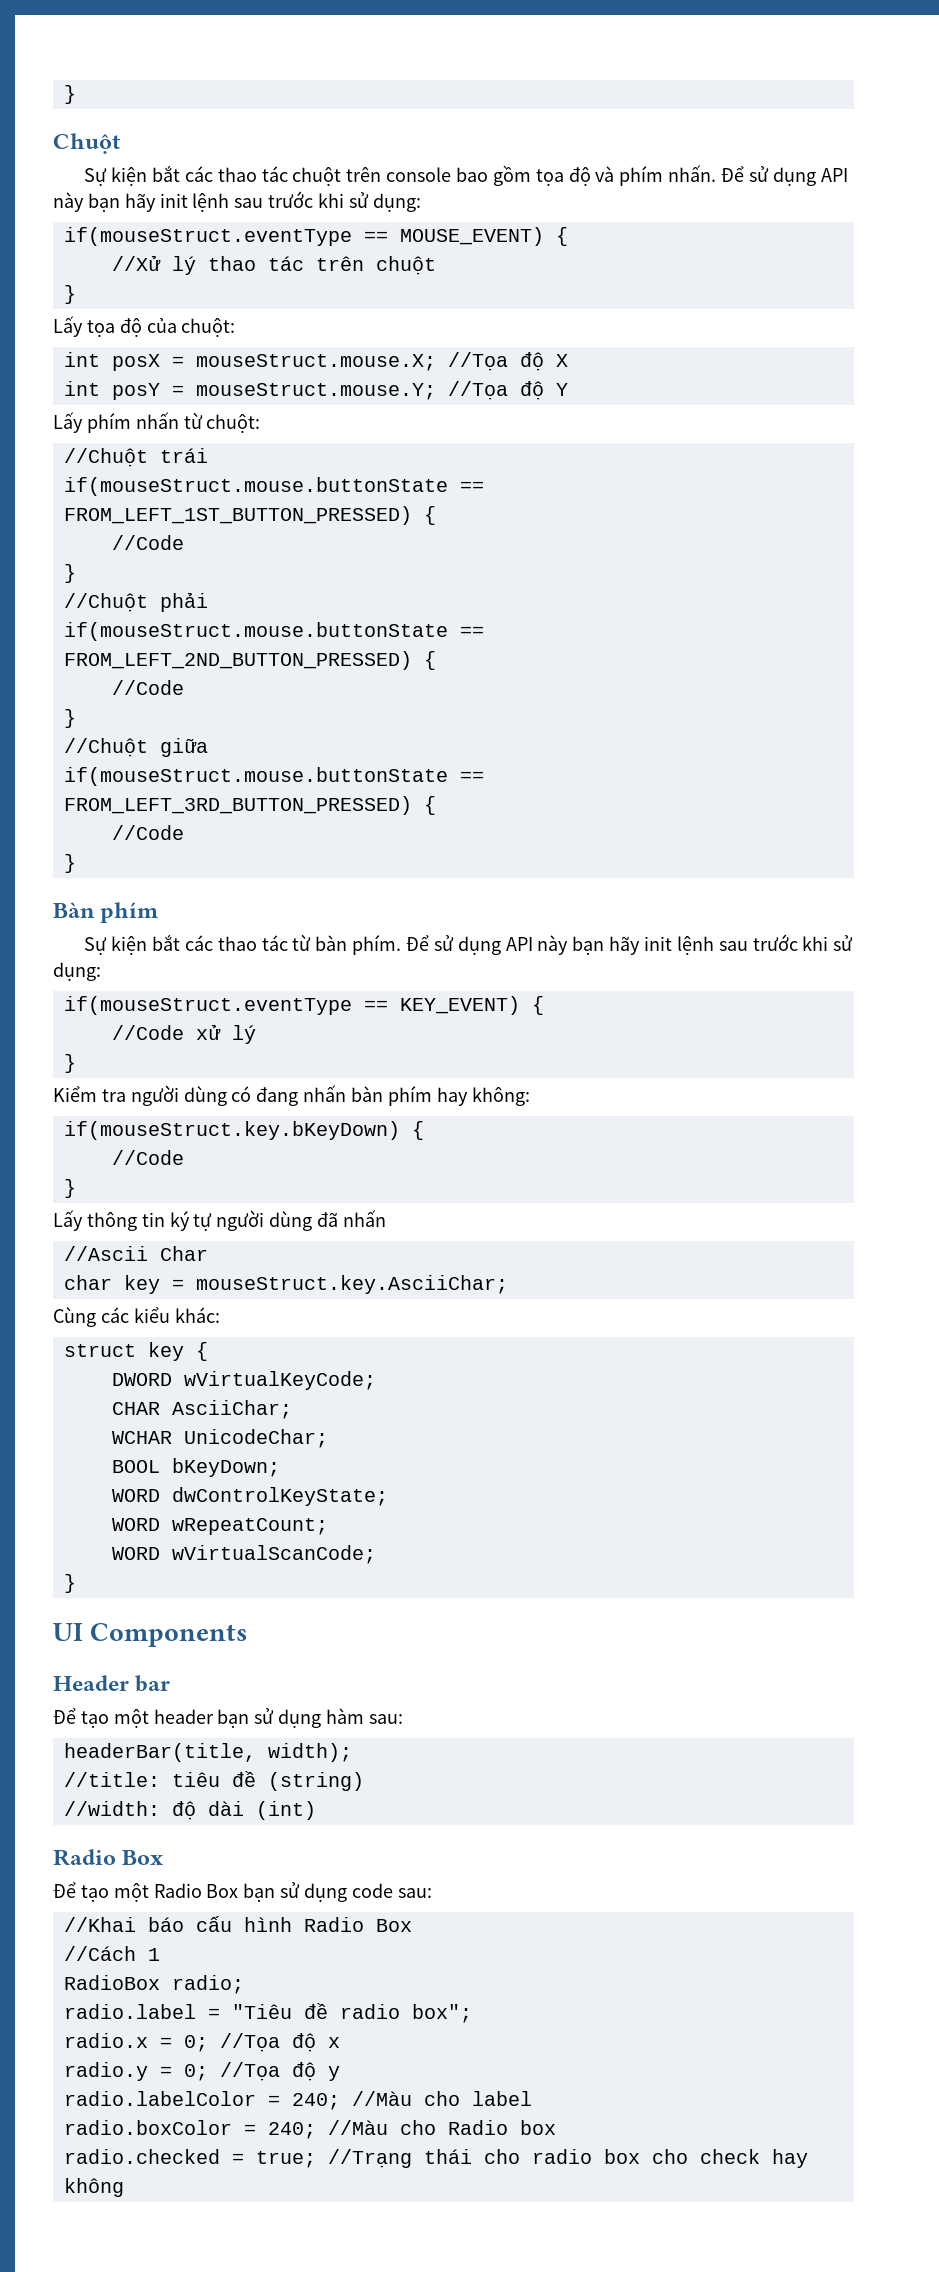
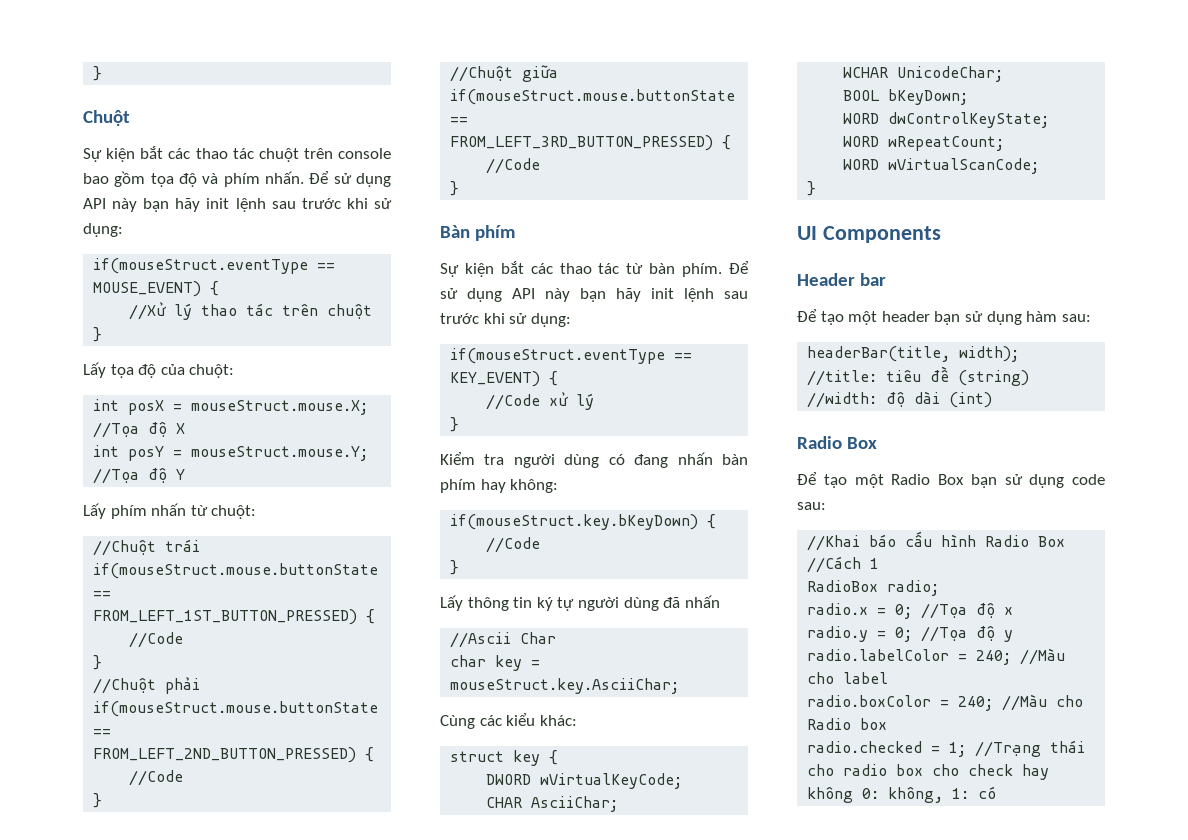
[63,2003,472,2023] // radio.label = "Tiêu đề radio box"; -> (940, 588) none
[255,2151,316,2168] true; -> [949,742,967,757] 1;
(124, 2187) none -> [862,786,997,803] 0: không, 1: có

